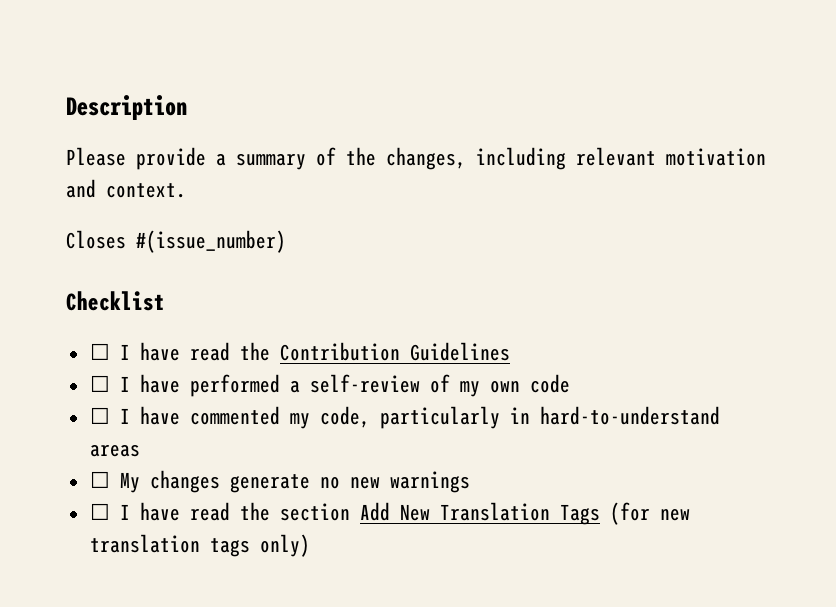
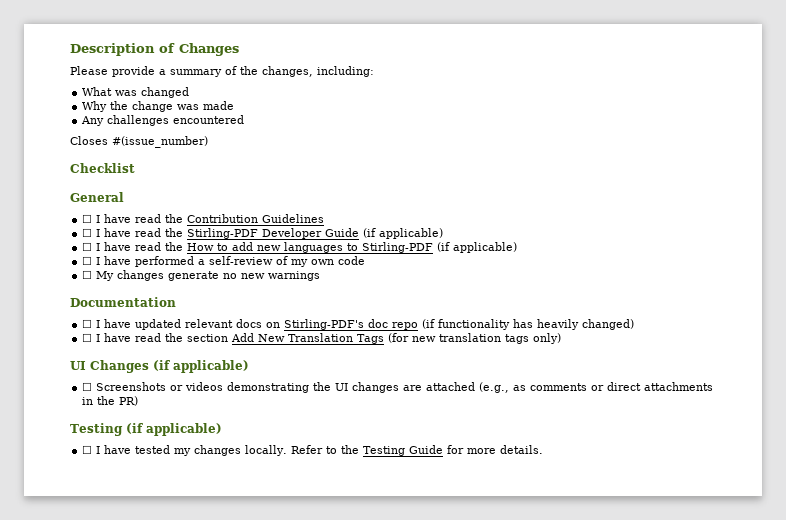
(187, 107) none -> [159,43,239,56] of Changes
[476,147,766,170] [66,179,186,198] including relevant motivation and context. -> [317,66,374,77] [82,87,190,98] [82,101,235,112] [81,115,245,126] including: // What was changed // Why the change was made // Any challenges encountered
(165, 301) none -> [70,192,124,202] // General
(510, 351) none -> [82,228,444,239] [82,242,518,253] // ☐ I have read the Stirling-PDF Developer Guide (if applicable) // ☐ I have read the How to add new languages to Stirling-PDF (if applicable)
[89,406,720,429] [89,444,140,457] // ☐ I have commented my code, particularly in hard-to-understand areas -> (366, 260) none
(470, 482) none -> [70,297,176,307] [82,319,635,330] // Documentation // ☐ I have updated relevant docs on Stirling-PDF's doc repo (if functionality has heavily changed)
(310, 545) none -> [70,360,249,373] [82,382,714,393] [82,396,139,406] [70,423,222,436] [82,445,544,456] // UI Changes (if applicable) // ☐ Screenshots or videos demonstrating the UI changes are attached (e.g., as comments or direct attachments in the PR) // Testing (if applicable) // ☐ I have tested my changes locally. Refer to the Testing Guide for more details.

